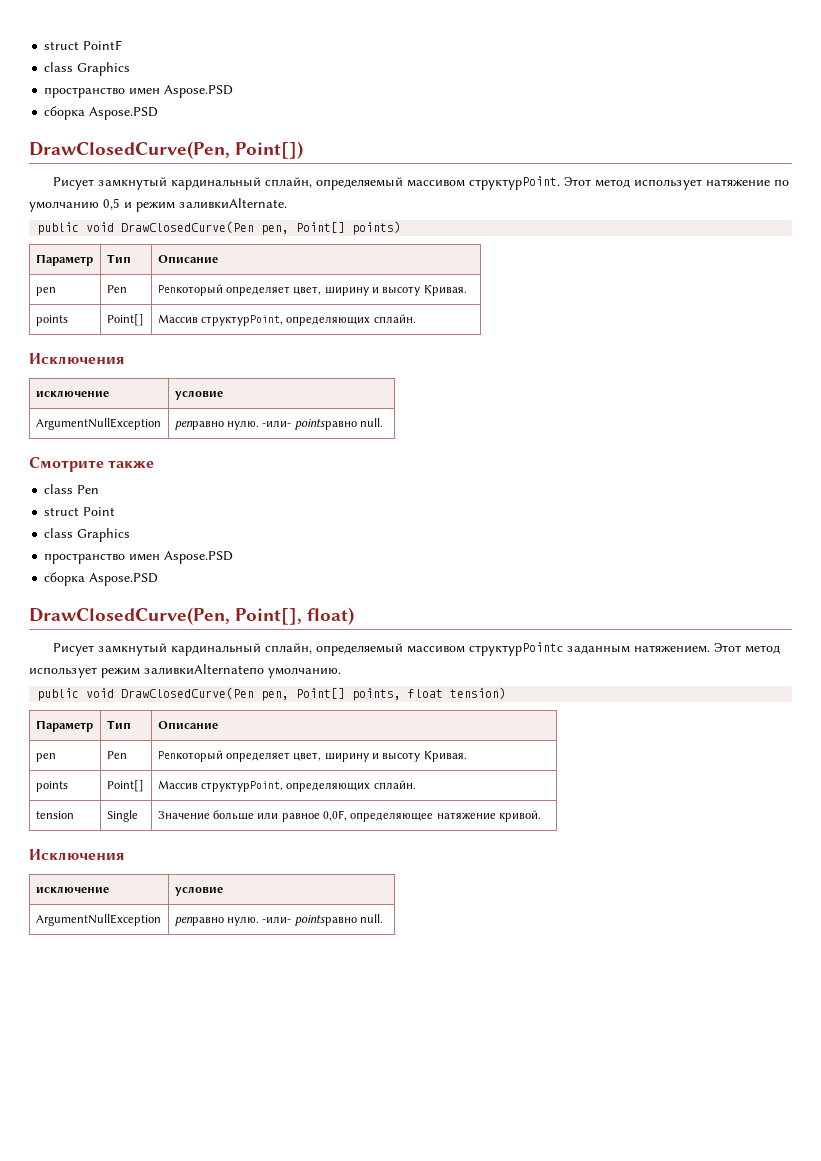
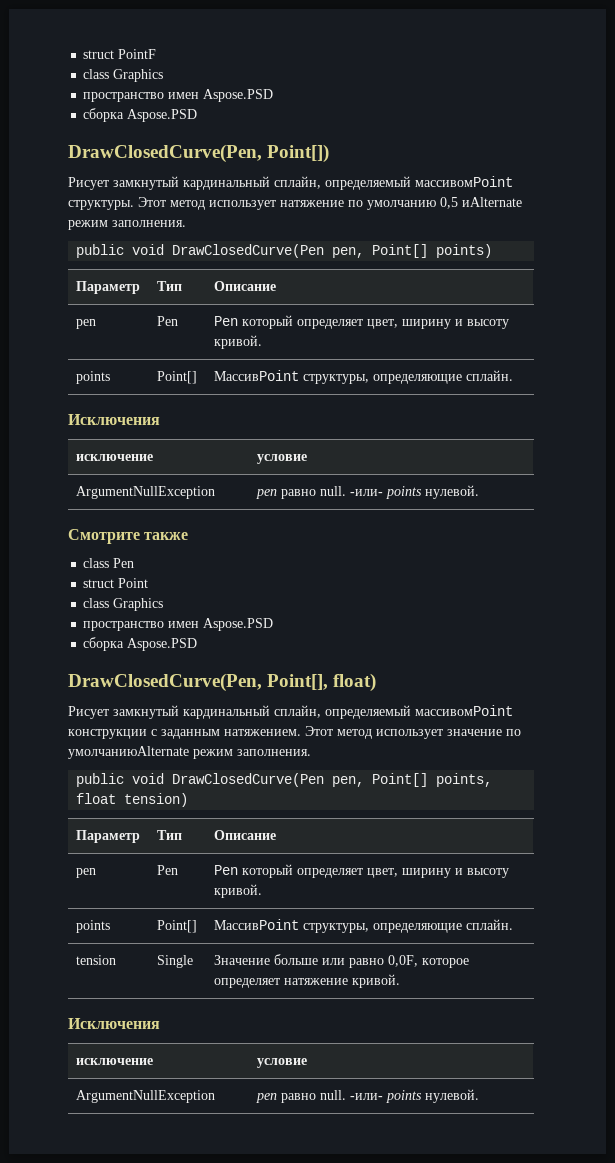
[406,176,560,190] массивом структурPoint. -> [415,176,513,187] [68,200,134,210] массивомPoint структуры.
[124,198,287,212] и режим заливкиAlternate. -> [462,197,522,207] [68,220,186,230] иAlternate режим заполнения.
[157,284,467,296] [35,315,68,326] [106,314,144,326] [157,314,371,326] Penкоторый определяет цвет, ширину и высоту Кривая. // points | Point[] | Массив структурPoint, определяющих -> [214,315,510,329] [214,335,263,349] [76,371,111,384] [157,371,198,384] [214,370,463,384] Pen который определяет цвет, ширину и высоту кривой. // points | Point[] | МассивPoint структуры, определяющие
[174,418,384,430] penравно нулю. -или- pointsравно null. -> [256,485,480,499] pen равно null. -или- points нулевой.
[406,642,563,656] массивом структурPointс -> [415,705,513,716] [68,729,157,739] массивомPoint конструкции с
[101,664,341,678] режим заливкиAlternateпо умолчанию. -> [447,729,521,736] [68,746,311,759] значение по умолчаниюAlternate режим заполнения.
[157,750,467,762] [35,781,68,792] [106,780,144,792] [157,780,371,792] Penкоторый определяет цвет, ширину и высоту Кривая. // points | Point[] | Массив структурPoint, определяющих -> [214,864,510,878] [214,884,263,898] [76,920,111,933] [157,920,198,933] [214,919,463,933] Pen который определяет цвет, ширину и высоту кривой. // points | Point[] | МассивPoint структуры, определяющие
[281,810,434,822] равное 0,0F, определяющее -> [349,955,470,968] [214,978,281,988] равно 0,0F, которое определяет
[174,914,384,926] penравно нулю. -или- pointsравно null. -> [256,1089,480,1103] pen равно null. -или- points нулевой.

